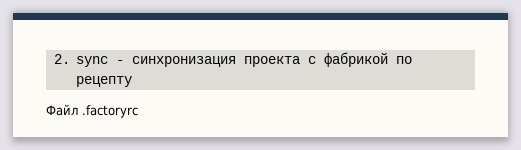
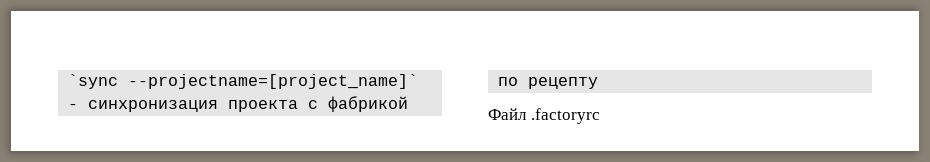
[53,54,108,67] 2. sync -> [68,74,419,89] `sync --projectname=[project_name]`

